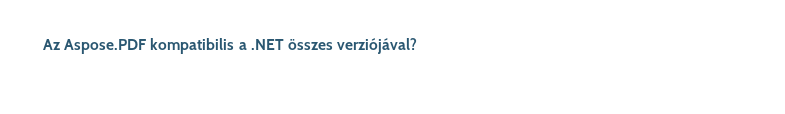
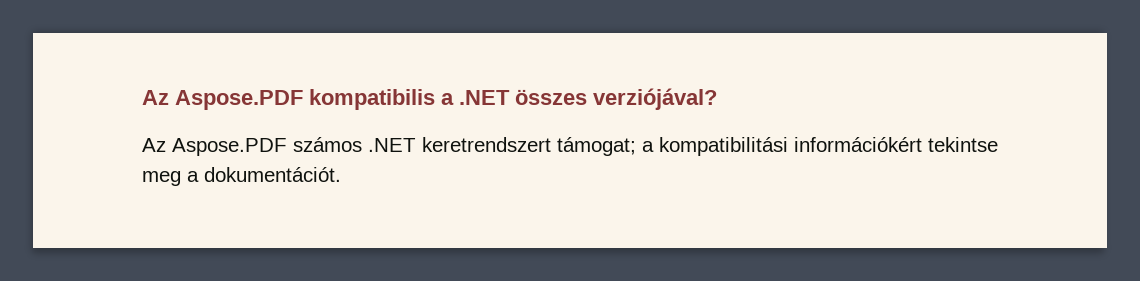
(418, 46) none -> [142,137,998,156] [142,167,341,186] // Az Aspose.PDF számos .NET keretrendszert támogat; a kompatibilitási információkért tekintse meg a dokumentációt.

